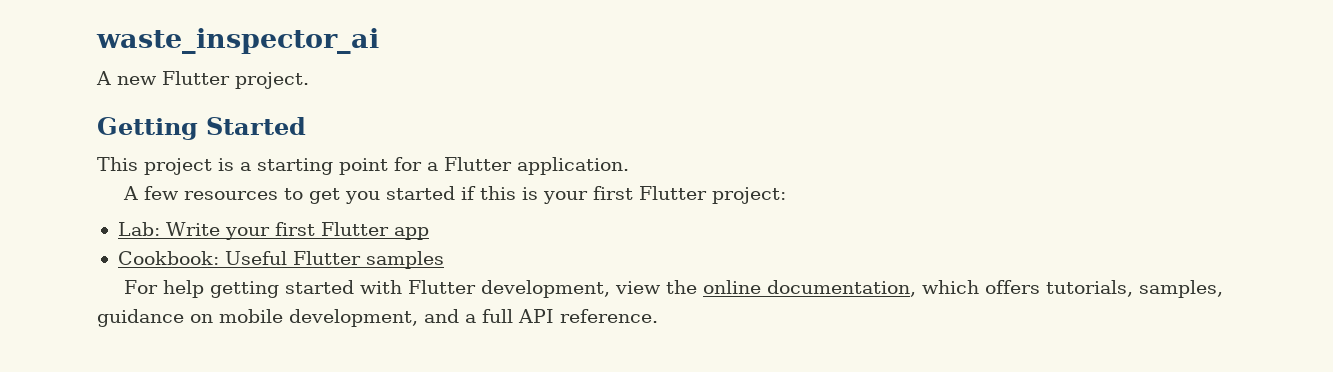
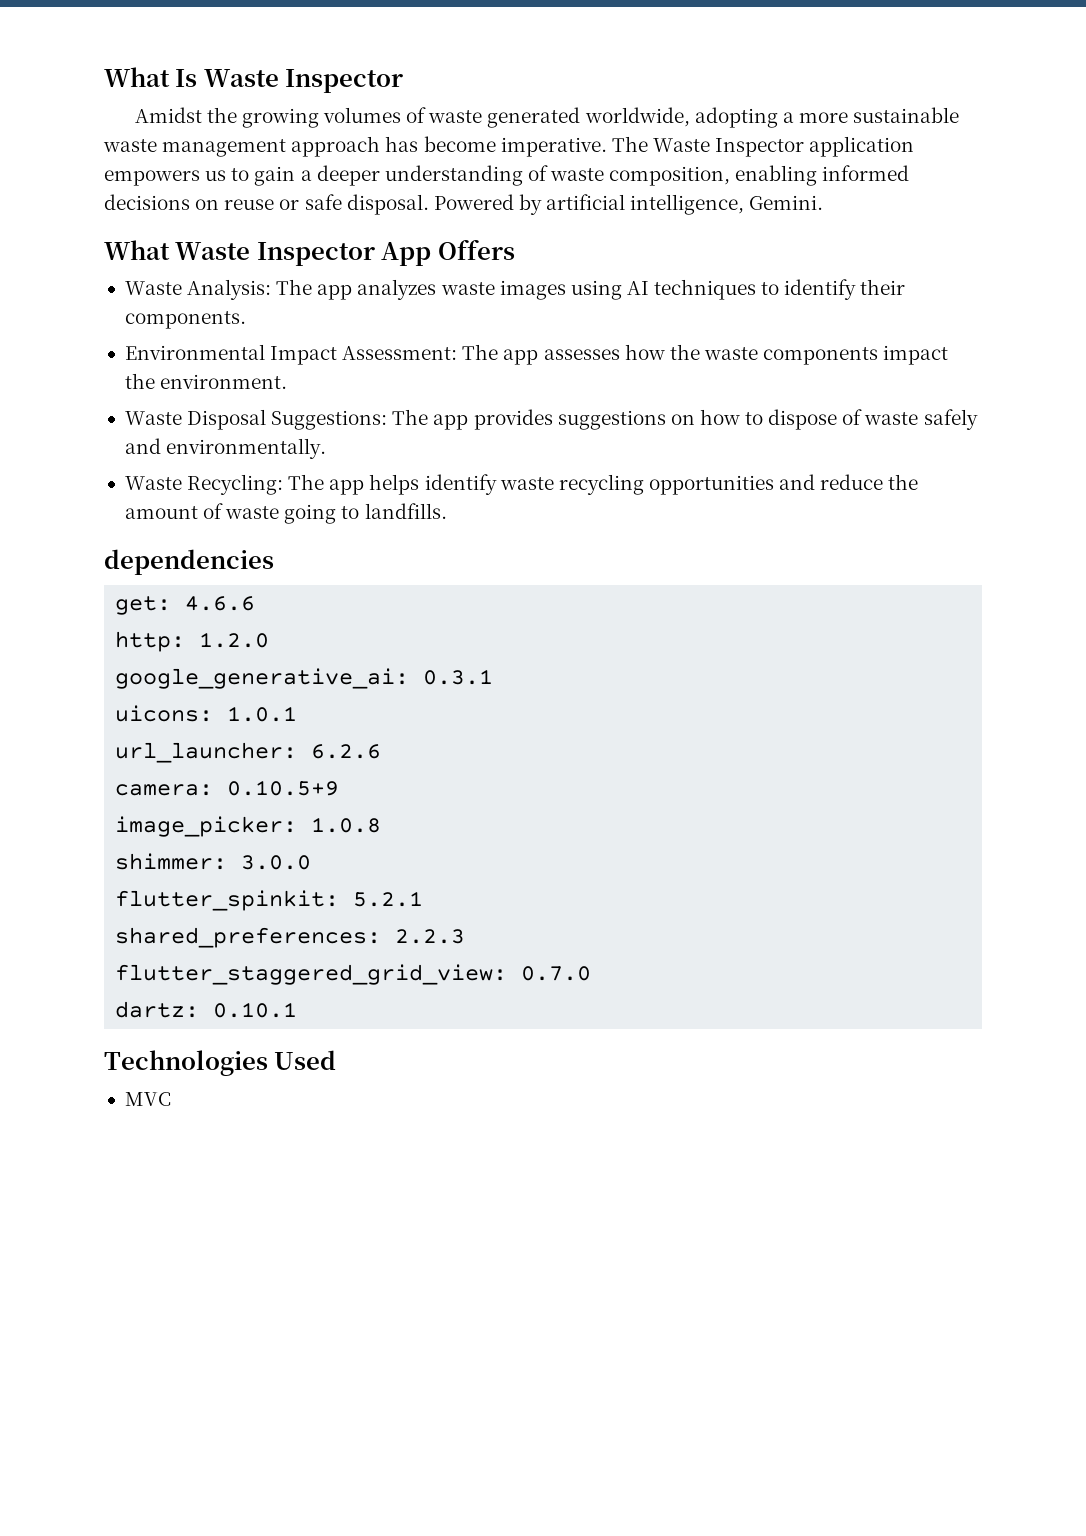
[96,28,379,54] [96,71,309,89] [97,117,306,140] [97,157,629,175] [122,186,786,204] [117,222,429,240] [117,251,444,269] [123,280,1223,298] [97,309,658,327] waste_inspector_ai // A new Flutter project. // Getting Started // This project is a starting point for a Flutter application. // A few resources to get you started if this is your first Flutter project: // Lab: Write your first Flutter app // Cookbook: Useful Flutter samples // For help getting started with Flutter development, view the online documentation, which offers tutorials, samples, guidance on mobile development, and a full API reference. -> [104,67,404,93] [134,107,960,128] [103,136,915,157] [104,165,910,186] [104,194,824,215] [104,239,515,266] [124,279,906,300] [124,311,246,329] [124,344,949,365] [124,373,288,389] [124,409,978,430] [124,438,327,459] [124,474,919,495] [124,503,447,524] [104,549,274,575] [115,596,256,615] [115,631,270,652] [115,668,494,689] [115,705,298,722] [115,742,382,763] [115,780,340,796] [115,816,382,837] [115,853,312,870] [115,890,424,911] [115,927,466,948] [115,964,592,985] [115,1001,298,1018] [104,1050,337,1076] [124,1092,171,1106] What Is Waste Inspector // Amidst the growing volumes of waste generated worldwide, adopting a more sustainable waste management approach has become imperative. The Waste Inspector application empowers us to gain a deeper understanding of waste composition, enabling informed decisions on reuse or safe disposal. Powered by artificial intelligence, Gemini. // What Waste Inspector App Offers // Waste Analysis: The app analyzes waste images using AI techniques to identify their components. // Environmental Impact Assessment: The app assesses how the waste components impact the environment. // Waste Disposal Suggestions: The app provides suggestions on how to dispose of waste safely and environmentally. // Waste Recycling: The app helps identify waste recycling opportunities and reduce the amount of waste going to landfills. // dependencies // get: 4.6.6 // http: 1.2.0 // google_generative_ai: 0.3.1 // uicons: 1.0.1 // url_launcher: 6.2.6 // camera: 0.10.5+9 // image_picker: 1.0.8 // shimmer: 3.0.0 // flutter_spinkit: 5.2.1 // shared_preferences: 2.2.3 // flutter_staggered_grid_view: 0.7.0 // dartz: 0.10.1 // Technologies Used // MVC

